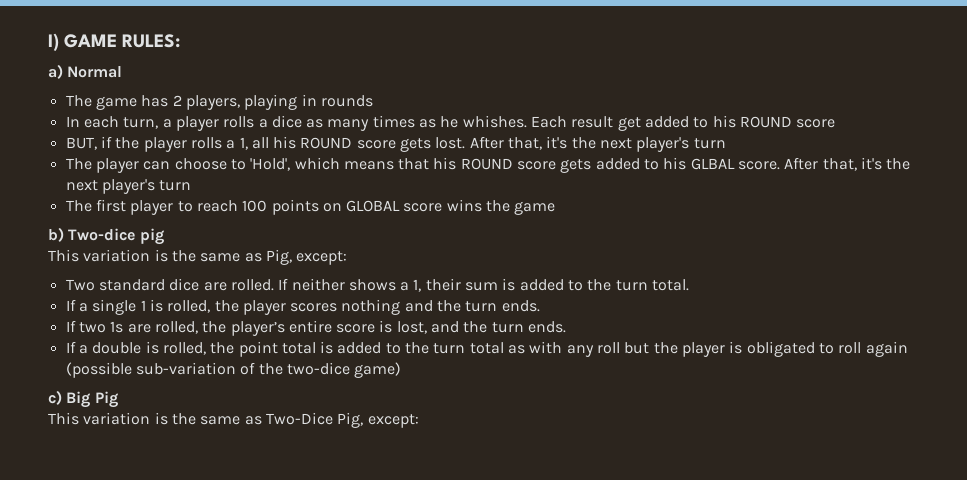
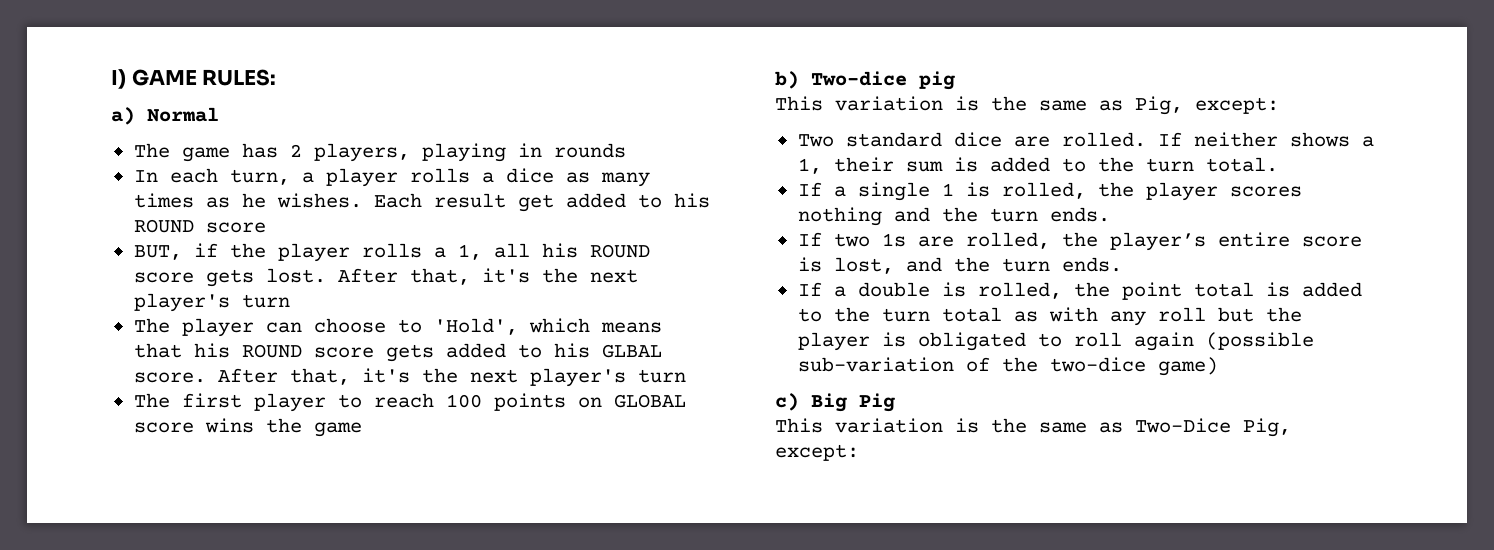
[462,115,527,128] whishes. -> [276,193,362,208] wishes.

